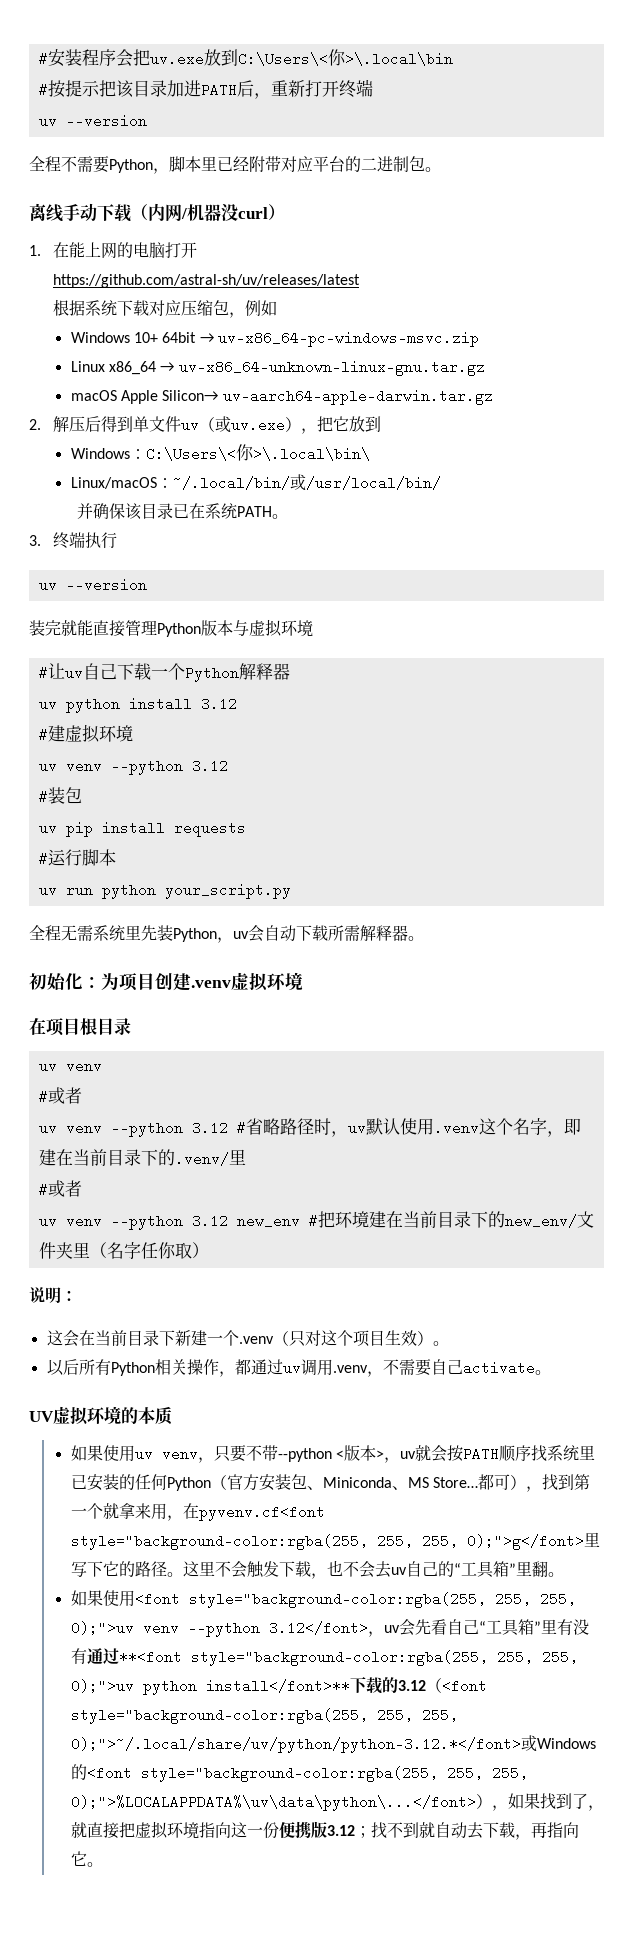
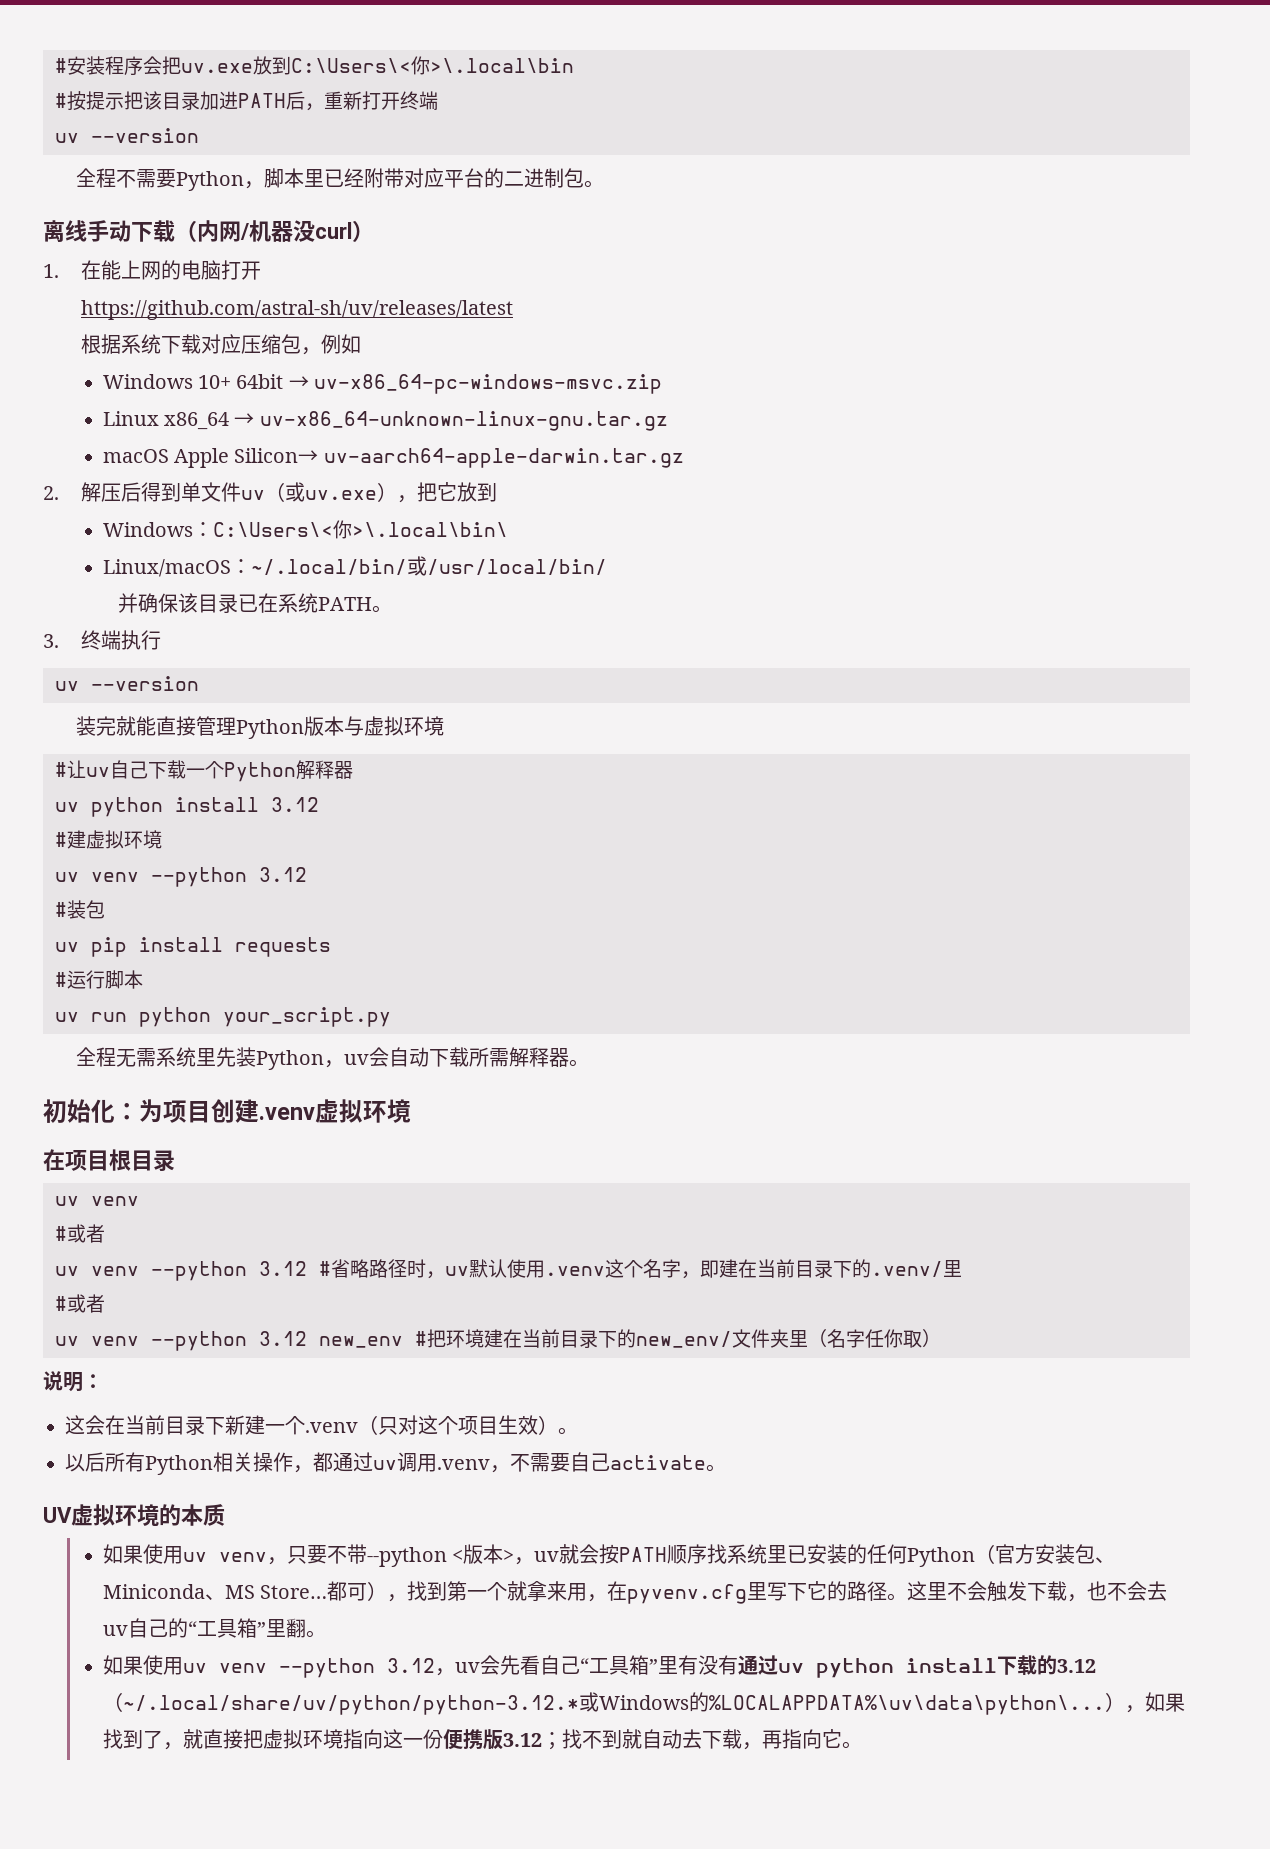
[198,1505,325,1521] [70,1534,584,1550] pyvenv.cf<font style="background-color:rgba(255, 255, 255, 0);">g</font> -> [627,1584,748,1604] pyvenv.cfg
[134,1592,576,1608] [70,1621,368,1637] <font style="background-color:rgba(255, 255, 255, 0);">uv venv --python 3.12</font> -> [182,1658,435,1678] uv venv --python 3.12
[118,1650,578,1666] [70,1677,487,1695] [70,1708,458,1724] [70,1735,596,1753] [70,1764,528,1782] [70,1795,476,1811] **<font style="background-color:rgba(255, 255, 255, 0);">uv python install</font>**下载的3.12（<font style="background-color:rgba(255, 255, 255, 0);">~/.local/share/uv/python/python-3.12.*</font>或Windows的<font style="background-color:rgba(255, 255, 255, 0);">%LOCALAPPDATA%\uv\data\python\...</font> -> [777,1655,1096,1678] [102,1692,1105,1715] uv python install下载的3.12（~/.local/share/uv/python/python-3.12.*或Windows的%LOCALAPPDATA%\uv\data\python\...

